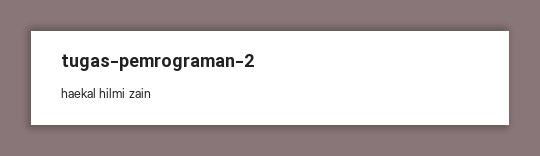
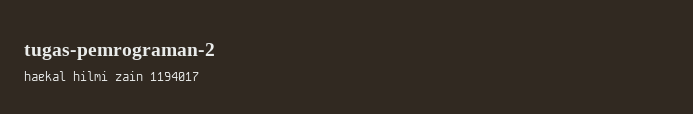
(151, 93) none -> [150,72,199,81] 1194017

